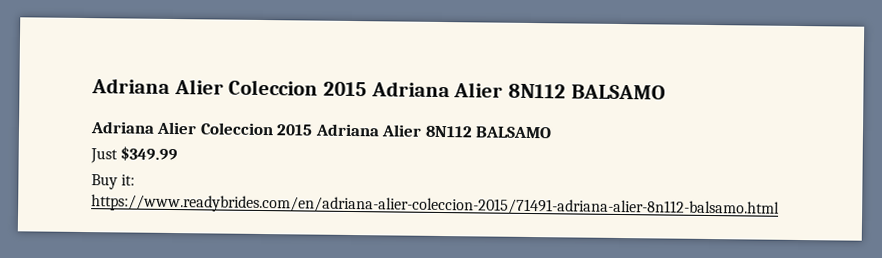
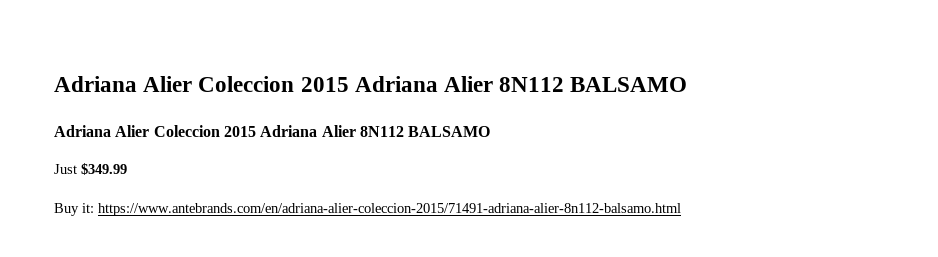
[91,194,780,218] https://www.readybrides.com/en/adriana-alier-coleccion-2015/71491-adriana-alier-8n112-balsamo.html -> [98,203,681,216] https://www.antebrands.com/en/adriana-alier-coleccion-2015/71491-adriana-alier-8n112-balsamo.html

